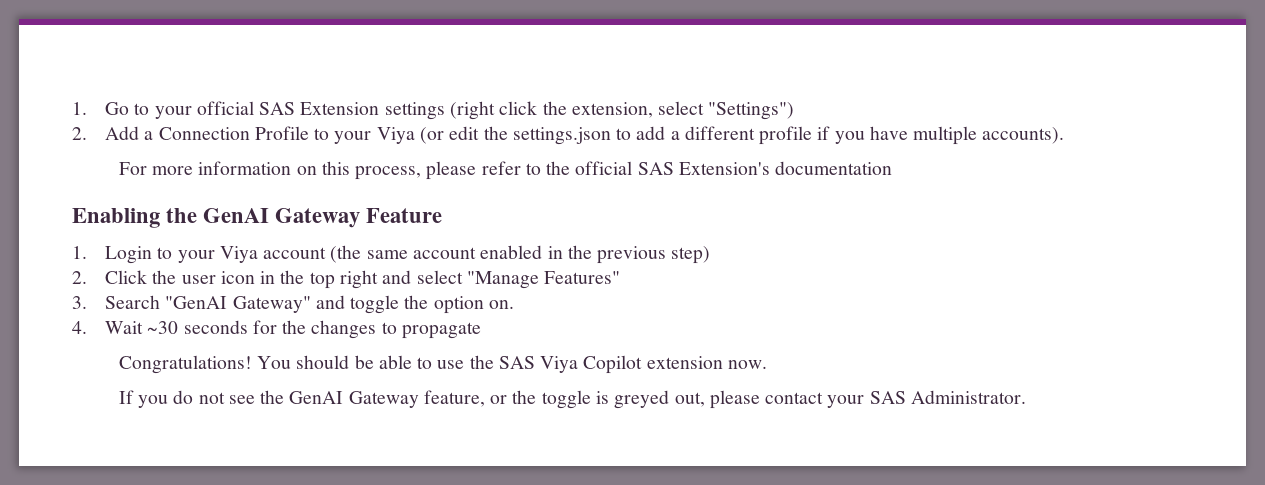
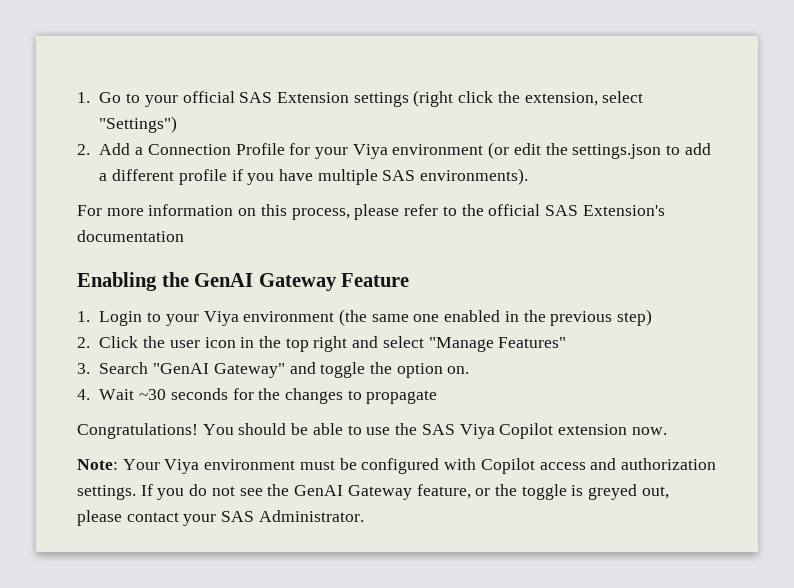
[314,127,415,144] to your Viya -> [289,143,484,159] for your Viya environment
[982,127,1065,144] accounts). -> [382,168,529,185] SAS environments).
[263,247,327,259] account -> [243,311,335,322] environment
[413,247,477,259] account -> [413,314,440,322] one
(768, 364) none -> [77,458,716,474] [77,485,136,500] Note: Your Viya environment must be configured with Copilot access and authorization settings.

